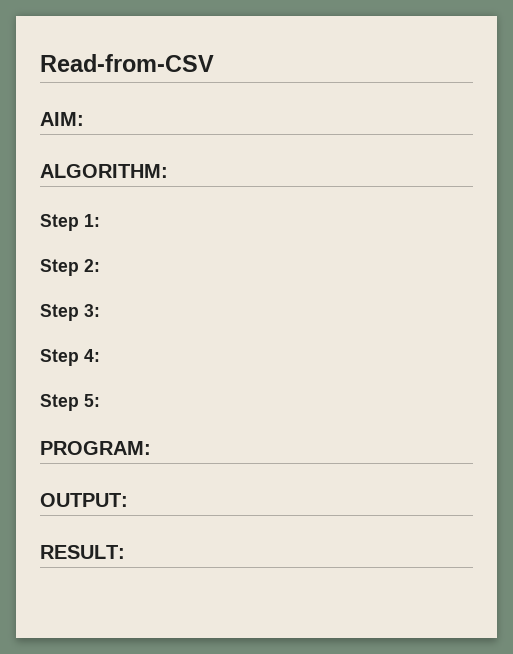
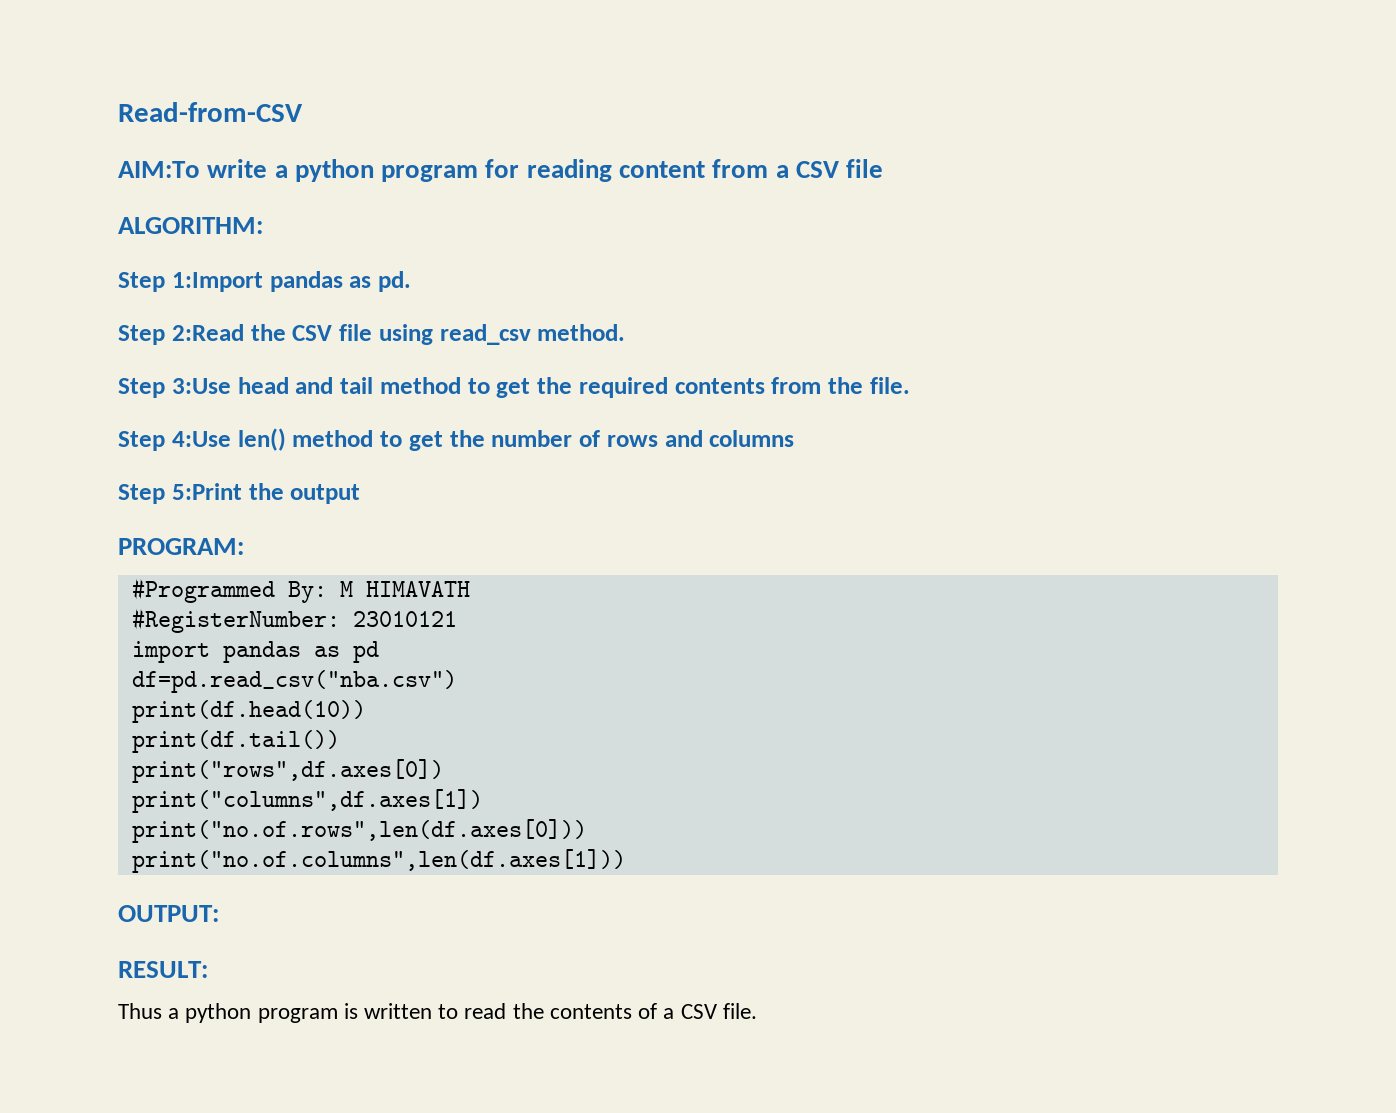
[40,112,84,126] [40,164,168,178] [40,214,100,231] [40,259,100,276] [40,304,100,321] [40,349,100,366] [40,394,100,411] [40,441,151,455] [40,493,128,507] [40,545,125,559] AIM: // ALGORITHM: // Step 1: // Step 2: // Step 3: // Step 4: // Step 5: // PROGRAM: // OUTPUT: // RESULT: -> [118,159,884,182] [118,217,263,234] [118,271,411,292] [118,324,626,345] [118,377,910,398] [118,428,795,451] [118,483,361,504] [118,538,244,555] [131,578,470,603] [131,608,457,633] [131,641,379,663] [131,670,457,693] [131,700,366,723] [131,730,340,753] [131,759,444,783] [131,789,483,813] [131,819,587,843] [131,849,626,873] [118,905,219,922] [118,961,208,978] [118,1003,757,1023] AIM:To write a python program for reading content from a CSV file // ALGORITHM: // Step 1:Import pandas as pd. // Step 2:Read the CSV file using read_csv method. // Step 3:Use head and tail method to get the required contents from the file. // Step 4:Use len() method to get the number of rows and columns // Step 5:Print the output // PROGRAM: // #Programmed By: M HIMAVATH // #RegisterNumber: 23010121 // import pandas as pd // df=pd.read_csv("nba.csv") // print(df.head(10)) // print(df.tail()) // print("rows",df.axes[0]) // print("columns",df.axes[1]) // print("no.of.rows",len(df.axes[0])) // print("no.of.columns",len(df.axes[1])) // OUTPUT: // RESULT: // Thus a python program is written to read the contents of a CSV file.

